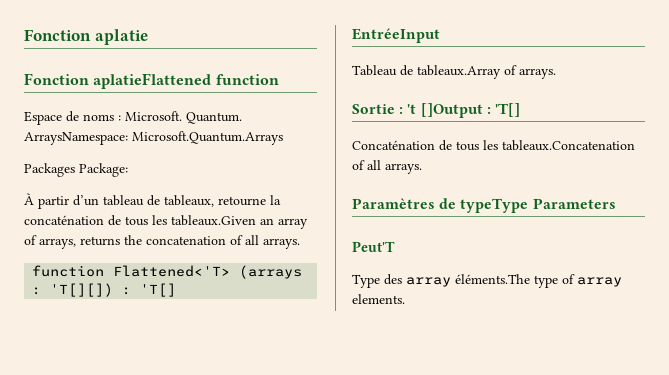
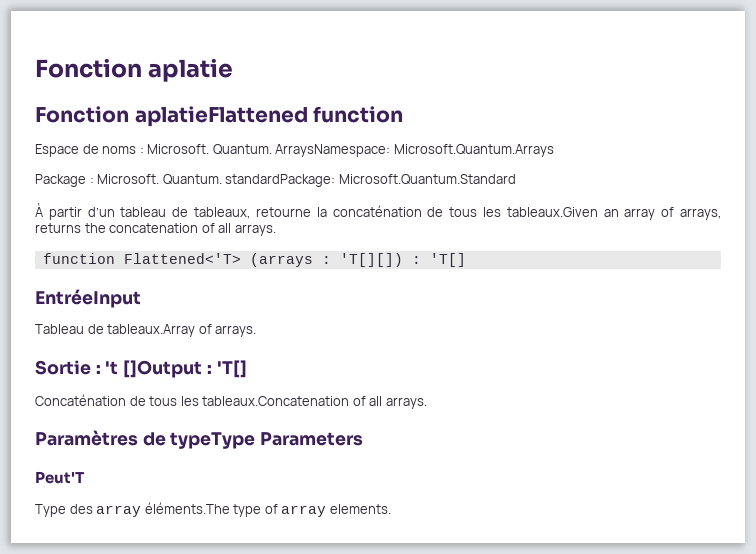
[24,163,128,177] Packages Package: -> [35,174,516,187] Package : Microsoft. Quantum. standardPackage: Microsoft.Quantum.Standard

